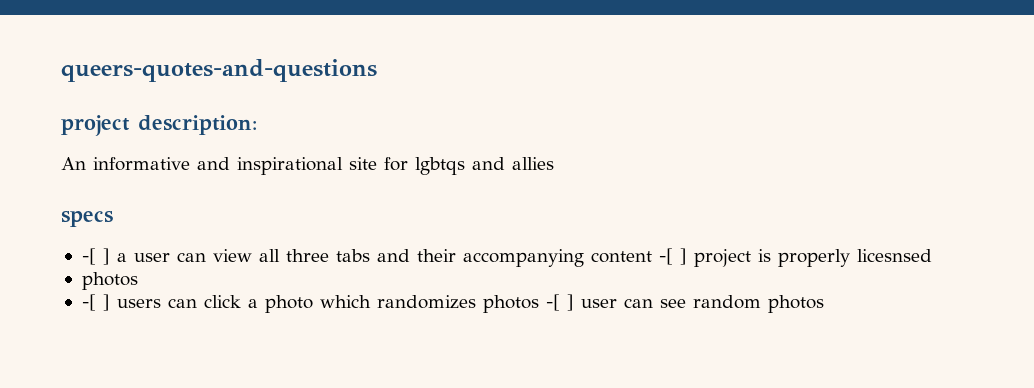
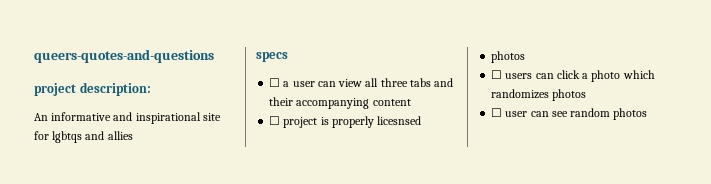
[81,248,110,265] -[ ] -> [269,78,281,87] ☐
[658,248,687,265] -[ ] -> [269,116,281,125] // ☐
[81,294,110,311] -[ ] -> [491,70,503,79] ☐
[545,294,574,311] -[ ] -> [491,108,503,117] // ☐

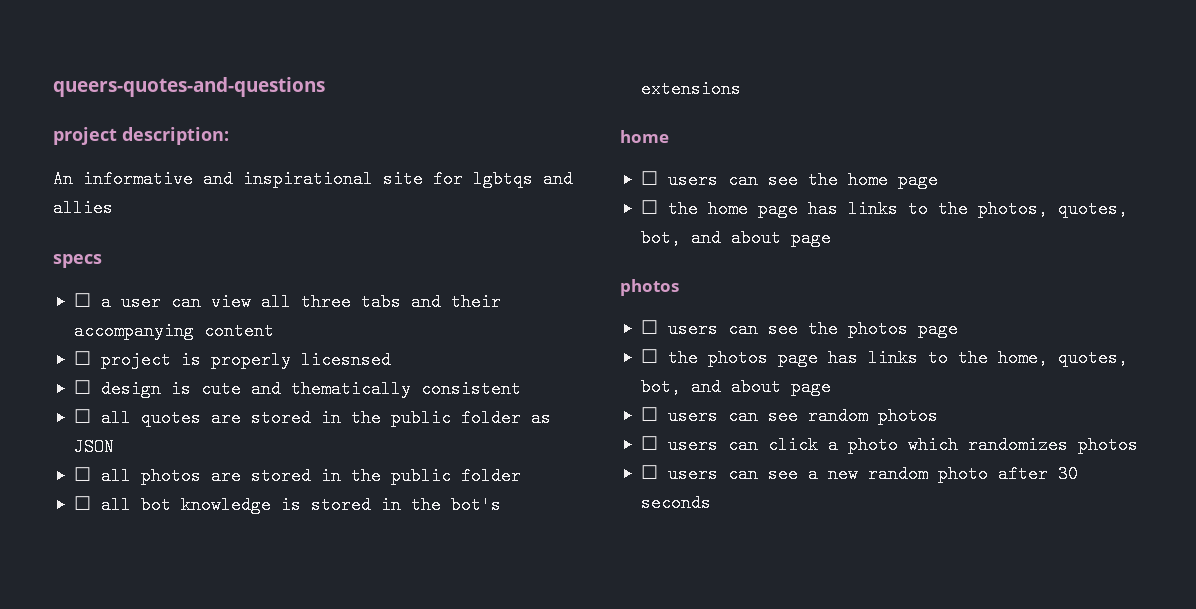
(422, 120) none -> [73,380,521,398] [73,409,551,427] [73,438,114,456] [73,467,521,485] [73,496,501,514] [640,80,741,98] [620,130,669,143] [640,171,938,189] [640,200,1128,218] [640,229,831,247] [620,279,679,296] [640,320,958,338] [640,349,1128,367] [640,378,831,396] [640,407,868,425] ☐ design is cute and thematically consistent // ☐ all quotes are stored in the public folder as JSON // ☐ all photos are stored in the public folder // ☐ all bot knowledge is stored in the bot's extensions // home // ☐ users can see the home page // ☐ the home page has links to the photos, quotes, bot, and about page // photos // ☐ users can see the photos page // ☐ the photos page has links to the home, quotes, bot, and about page // ☐ users can see random
[505,108,648,120] user can see random photos -> [667,465,1078,483] [640,494,711,512] users can see a new random photo after 30 seconds

